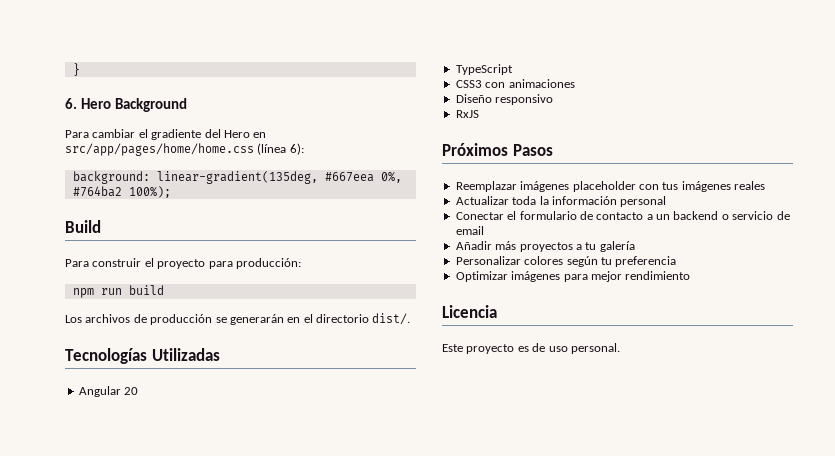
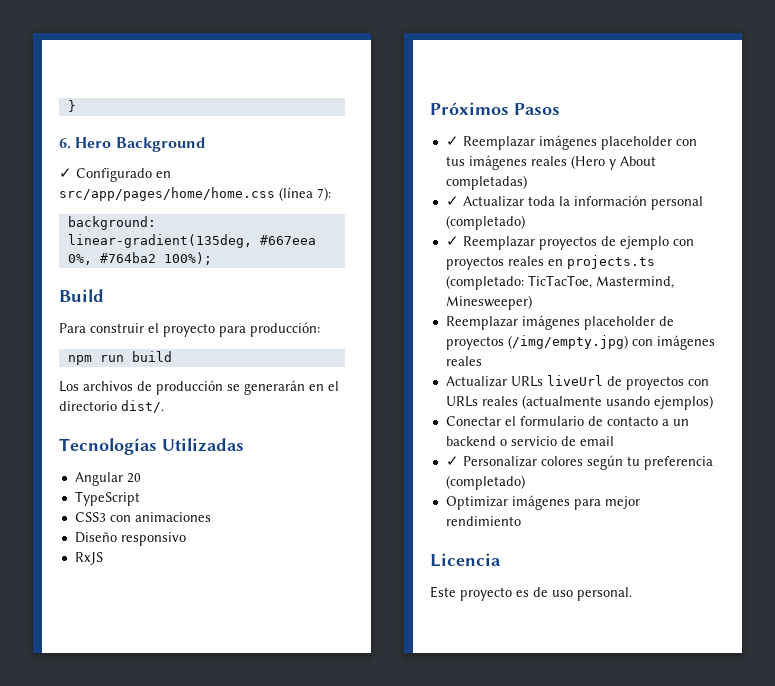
[65,129,250,140] Para cambiar el gradiente del Hero -> [59,168,152,182] ✓ Configurado
[289,143,304,155] 6): -> [317,187,331,201] 7):
(553, 150) none -> [445,136,459,146] ✓
(765, 185) // -> [570,155,656,170] [445,175,527,190] [445,196,459,206] (Hero y About completadas) // ✓
(667, 201) none -> [445,215,525,230] [445,236,694,250] [445,255,655,270] [445,275,674,290] [445,295,532,310] [445,315,674,330] [445,335,715,350] [445,356,482,366] [445,375,709,390] [445,395,713,410] (completado) // ✓ Reemplazar proyectos de ejemplo con proyectos reales en projects.ts (completado: TicTacToe, Mastermind, Minesweeper) // Reemplazar imágenes placeholder de proyectos (/img/empty.jpg) con imágenes reales // Actualizar URLs liveUrl de proyectos con URLs reales (actualmente usando ejemplos)
[455,241,635,252] Añadir más proyectos a tu galería // -> [445,456,459,466] ✓
(677, 261) none -> [445,475,525,490] (completado)

